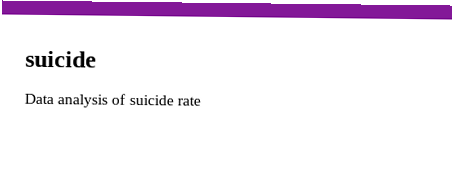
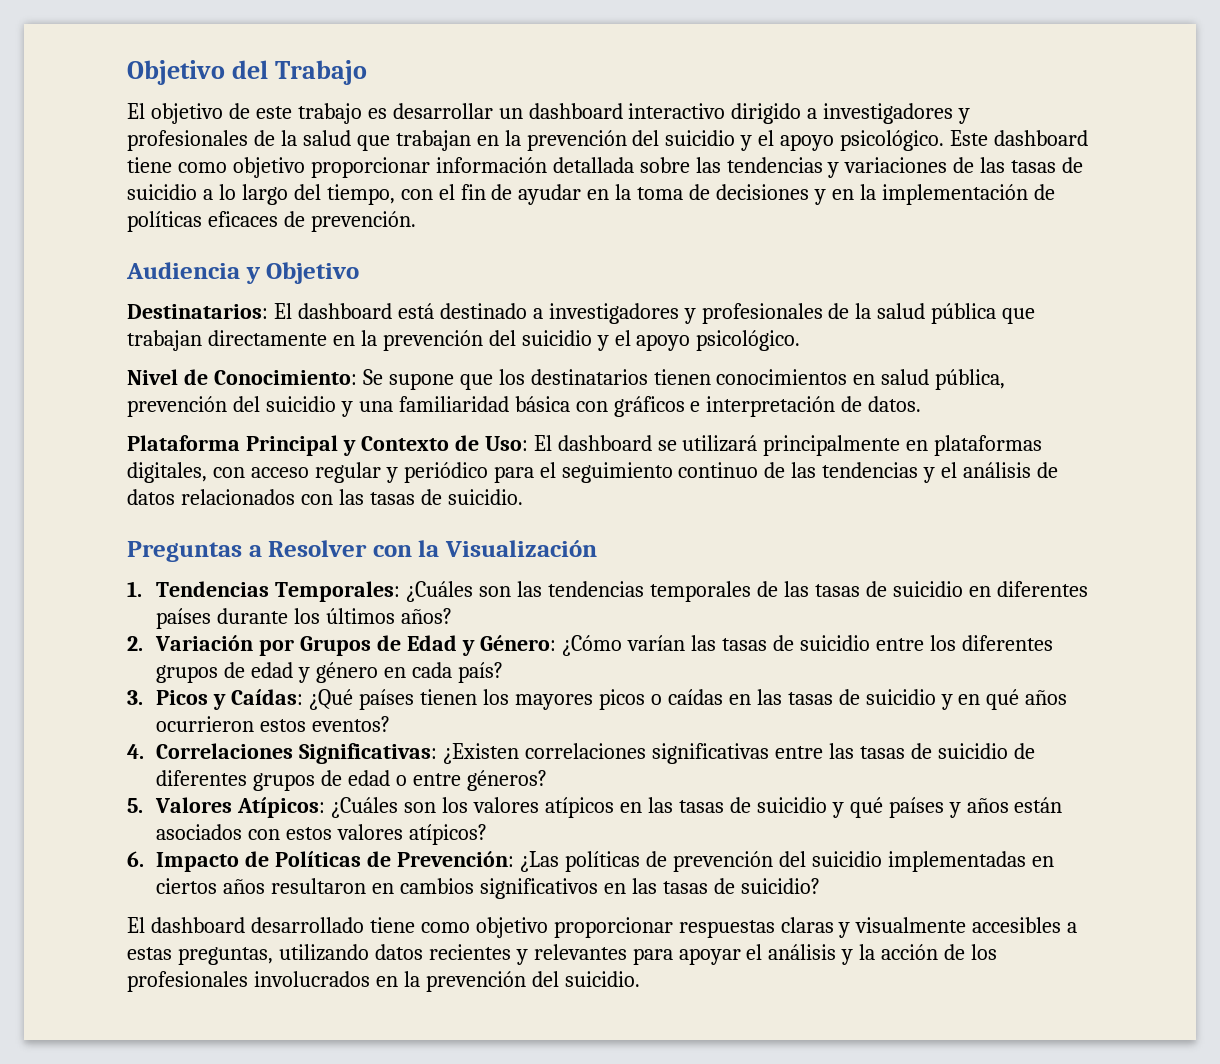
[25,50,97,68] [24,93,201,108] suicide // Data analysis of suicide rate -> [127,60,367,85] [127,103,971,124] [127,130,1089,151] [127,157,1084,178] [127,184,1055,205] [127,211,416,232] [126,262,360,284] [127,303,1036,324] [127,330,801,351] [127,369,1006,390] [127,396,922,417] [127,435,1043,456] [127,462,1059,483] [127,489,523,505] [127,540,598,562] [127,581,1088,602] [156,608,453,629] [127,635,1053,656] [156,662,504,683] [127,689,1068,710] [156,716,391,732] [127,743,1035,764] [156,770,548,791] [127,797,1063,818] [156,824,488,845] [127,851,1054,872] [156,878,820,899] [127,917,1078,938] [127,944,998,965] [127,971,640,992] Objetivo del Trabajo // El objetivo de este trabajo es desarrollar un dashboard interactivo dirigido a investigadores y profesionales de la salud que trabajan en la prevención del suicidio y el apoyo psicológico. Este dashboard tiene como objetivo proporcionar información detallada sobre las tendencias y variaciones de las tasas de suicidio a lo largo del tiempo, con el fin de ayudar en la toma de decisiones y en la implementación de políticas eficaces de prevención. // Audiencia y Objetivo // Destinatarios: El dashboard está destinado a investigadores y profesionales de la salud pública que trabajan directamente en la prevención del suicidio y el apoyo psicológico. // Nivel de Conocimiento: Se supone que los destinatarios tienen conocimientos en salud pública, prevención del suicidio y una familiaridad básica con gráficos e interpretación de datos. // Plataforma Principal y Contexto de Uso: El dashboard se utilizará principalmente en plataformas digitales, con acceso regular y periódico para el seguimiento continuo de las tendencias y el análisis de datos relacionados con las tasas de suicidio. // Preguntas a Resolver con la Visualización // 1. Tendencias Temporales: ¿Cuáles son las tendencias temporales de las tasas de suicidio en diferentes países durante los últimos años? // 2. Variación por Grupos de Edad y Género: ¿Cómo varían las tasas de suicidio entre los diferentes grupos de edad y género en cada país? // 3. Picos y Caídas: ¿Qué países tienen los mayores picos o caídas en las tasas de suicidio y en qué años ocurrieron estos eventos? // 4. Correlaciones Significativas: ¿Existen correlaciones significativas entre las tasas de suicidio de diferentes grupos de edad o entre géneros? // 5. Valores Atípicos: ¿Cuáles son los valores atípicos en las tasas de suicidio y qué países y años están asociados con estos valores atípicos? // 6. Impacto de Políticas de Prevención: ¿Las políticas de prevención del suicidio implementadas en ciertos años resultaron en cambios significativos en las tasas de suicidio? // El dashboard desarrollado tiene como objetivo proporcionar respuestas claras y visualmente accesibles a estas preguntas, utilizando datos recientes y relevantes para apoyar el análisis y la acción de los profesionales involucrados en la prevención del suicidio.

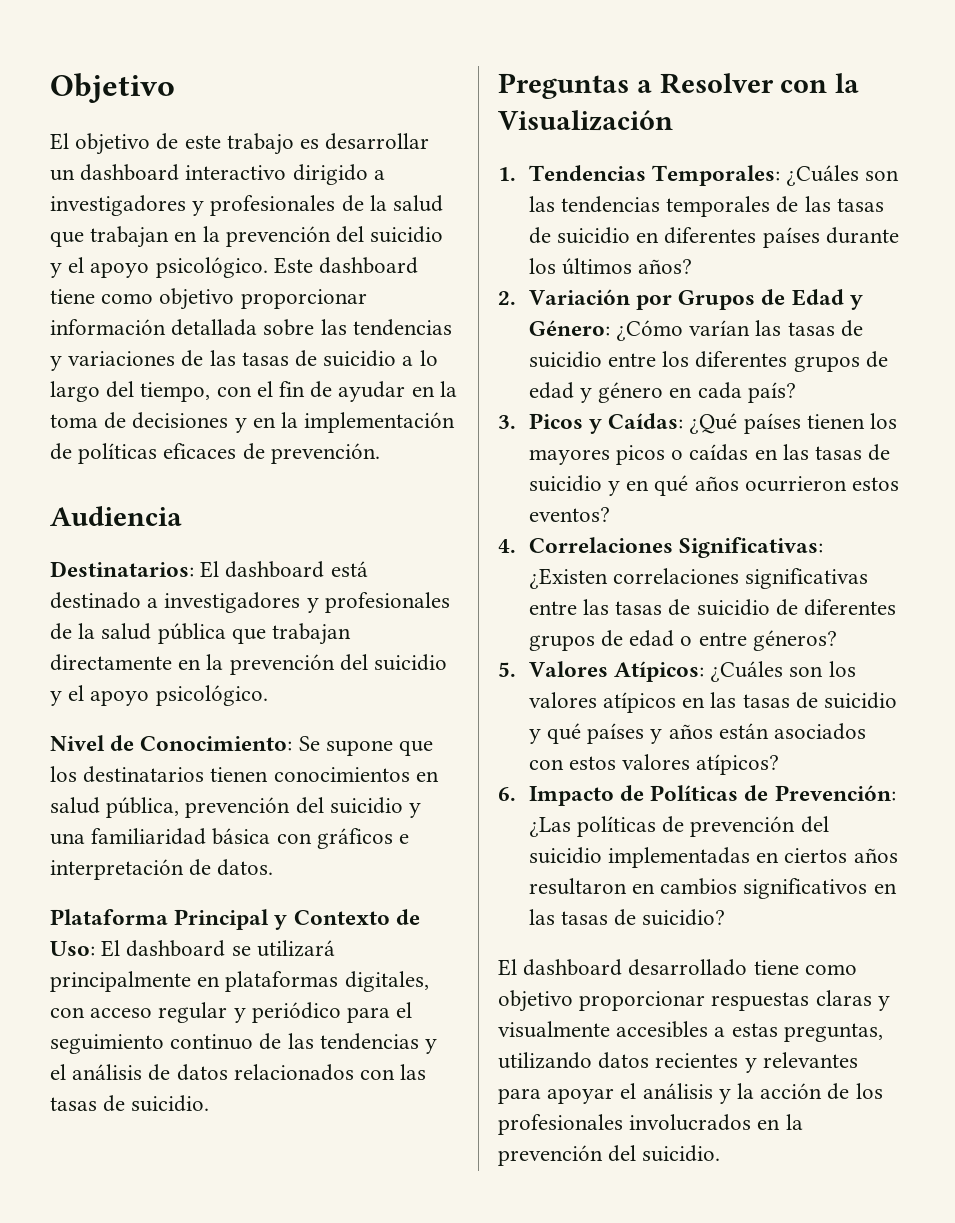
[127,60,367,85] Objetivo del Trabajo -> [50,73,175,103] Objetivo
[245,262,360,284] y Objetivo -> (182, 516) none

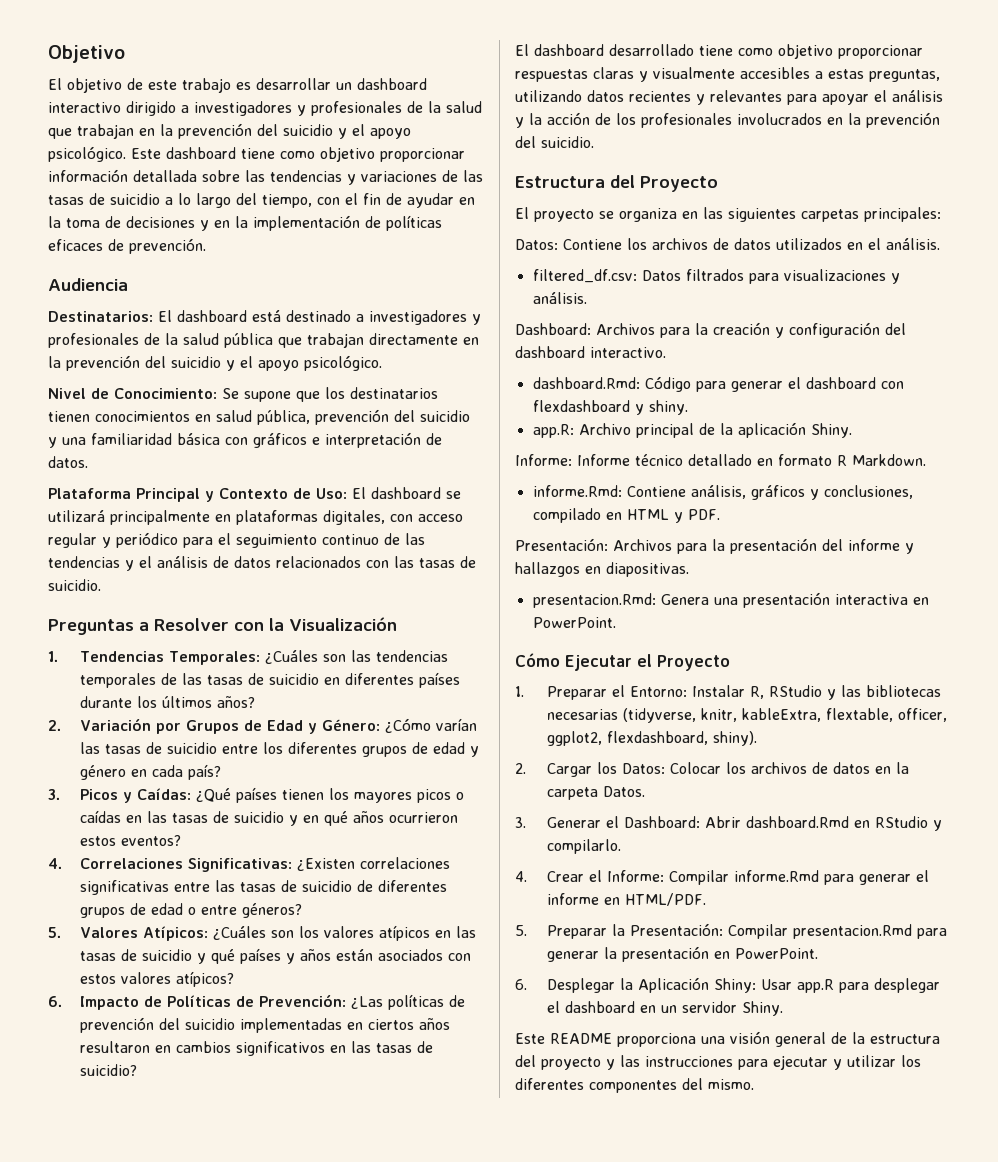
(721, 1153) none -> [515,175,718,192] [515,207,941,222] [515,238,940,250] [532,269,900,284] [532,292,587,304] [515,322,906,338] [515,346,666,358] [532,376,904,392] [532,400,688,415] [532,422,852,438] [515,454,926,466] [532,485,913,500] [532,508,720,523] [515,538,914,554] [515,562,689,577] [532,592,929,608] [532,617,616,628] [515,653,730,671] [515,685,941,700] [546,708,947,723] [546,731,757,746] [515,762,909,777] [546,786,645,800] [515,816,942,831] [546,839,621,854] [515,870,929,885] [546,893,706,906] [515,923,947,939] [546,946,818,962] [515,977,940,993] [546,1001,783,1016] [515,1031,940,1047] [515,1055,921,1070] [515,1078,754,1093] // Estructura del Proyecto // El proyecto se organiza en las siguientes carpetas principales: // Datos: Contiene los archivos de datos utilizados en el análisis. // filtered_df.csv: Datos filtrados para visualizaciones y análisis. // Dashboard: Archivos para la creación y configuración del dashboard interactivo. // dashboard.Rmd: Código para generar el dashboard con flexdashboard y shiny. // app.R: Archivo principal de la aplicación Shiny. // Informe: Informe técnico detallado en formato R Markdown. // informe.Rmd: Contiene análisis, gráficos y conclusiones, compilado en HTML y PDF. // Presentación: Archivos para la presentación del informe y hallazgos en diapositivas. // presentacion.Rmd: Genera una presentación interactiva en PowerPoint. // Cómo Ejecutar el Proyecto // 1. Preparar el Entorno: Instalar R, RStudio y las bibliotecas necesarias (tidyverse, knitr, kableExtra, flextable, officer, ggplot2, flexdashboard, shiny). // 2. Cargar los Datos: Colocar los archivos de datos en la carpeta Datos. // 3. Generar el Dashboard: Abrir dashboard.Rmd en RStudio y compilarlo. // 4. Crear el Informe: Compilar informe.Rmd para generar el informe en HTML/PDF. // 5. Preparar la Presentación: Compilar presentacion.Rmd para generar la presentación en PowerPoint. // 6. Desplegar la Aplicación Shiny: Usar app.R para desplegar el dashboard en un servidor Shiny. // Este README proporciona una visión general de la estructura del proyecto y las instrucciones para ejecutar y utilizar los diferentes componentes del mismo.

